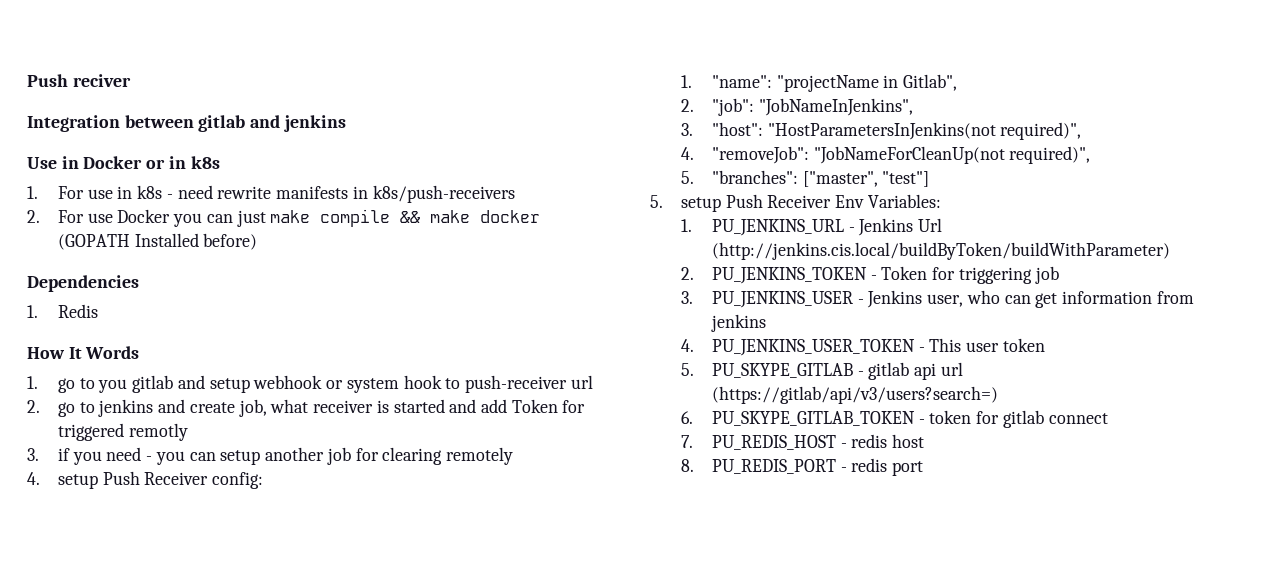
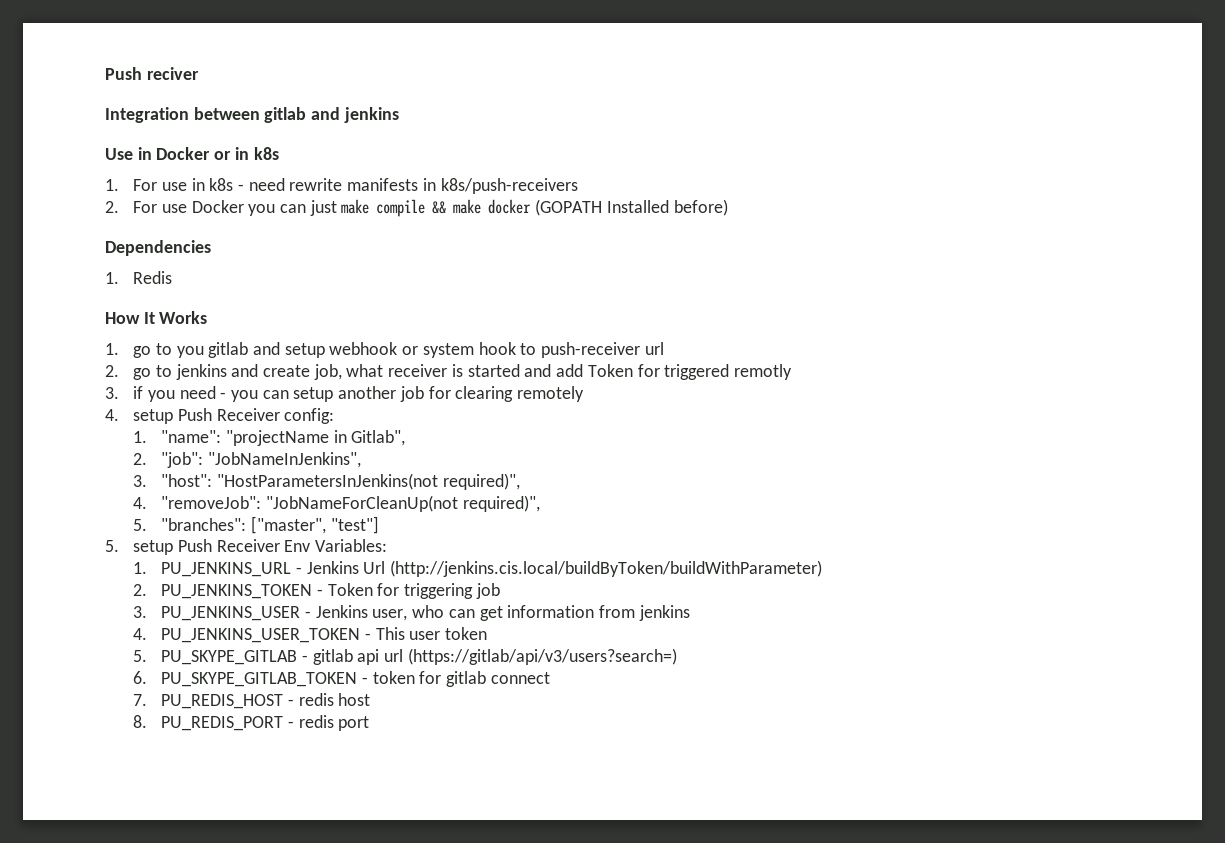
[85,346,140,359] Words -> [159,311,208,324] Works

